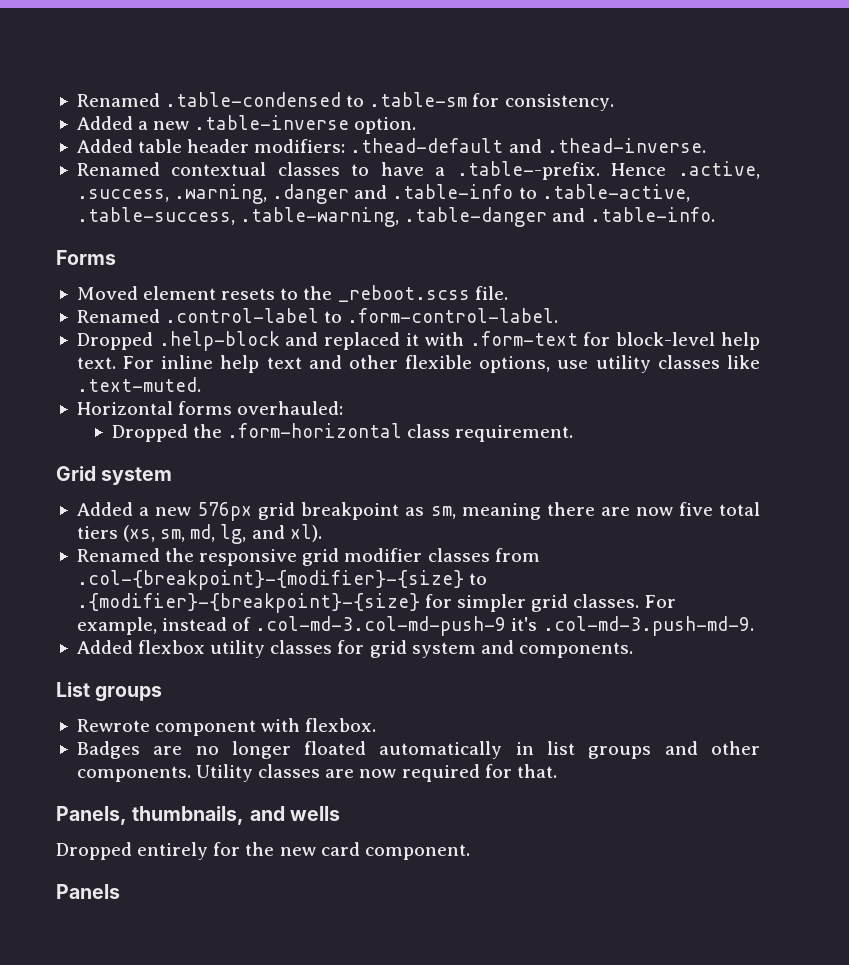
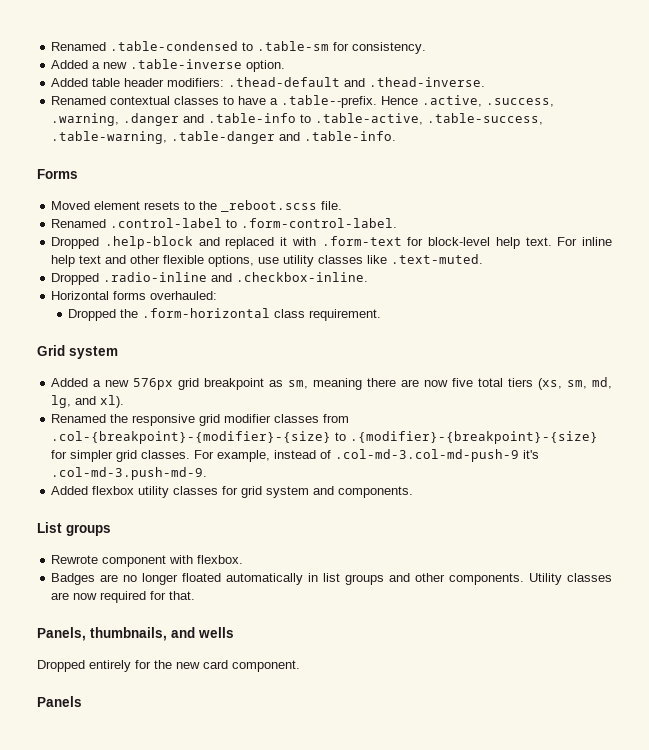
(201, 384) none -> [51,272,369,285] // Dropped .radio-inline and .checkbox-inline.

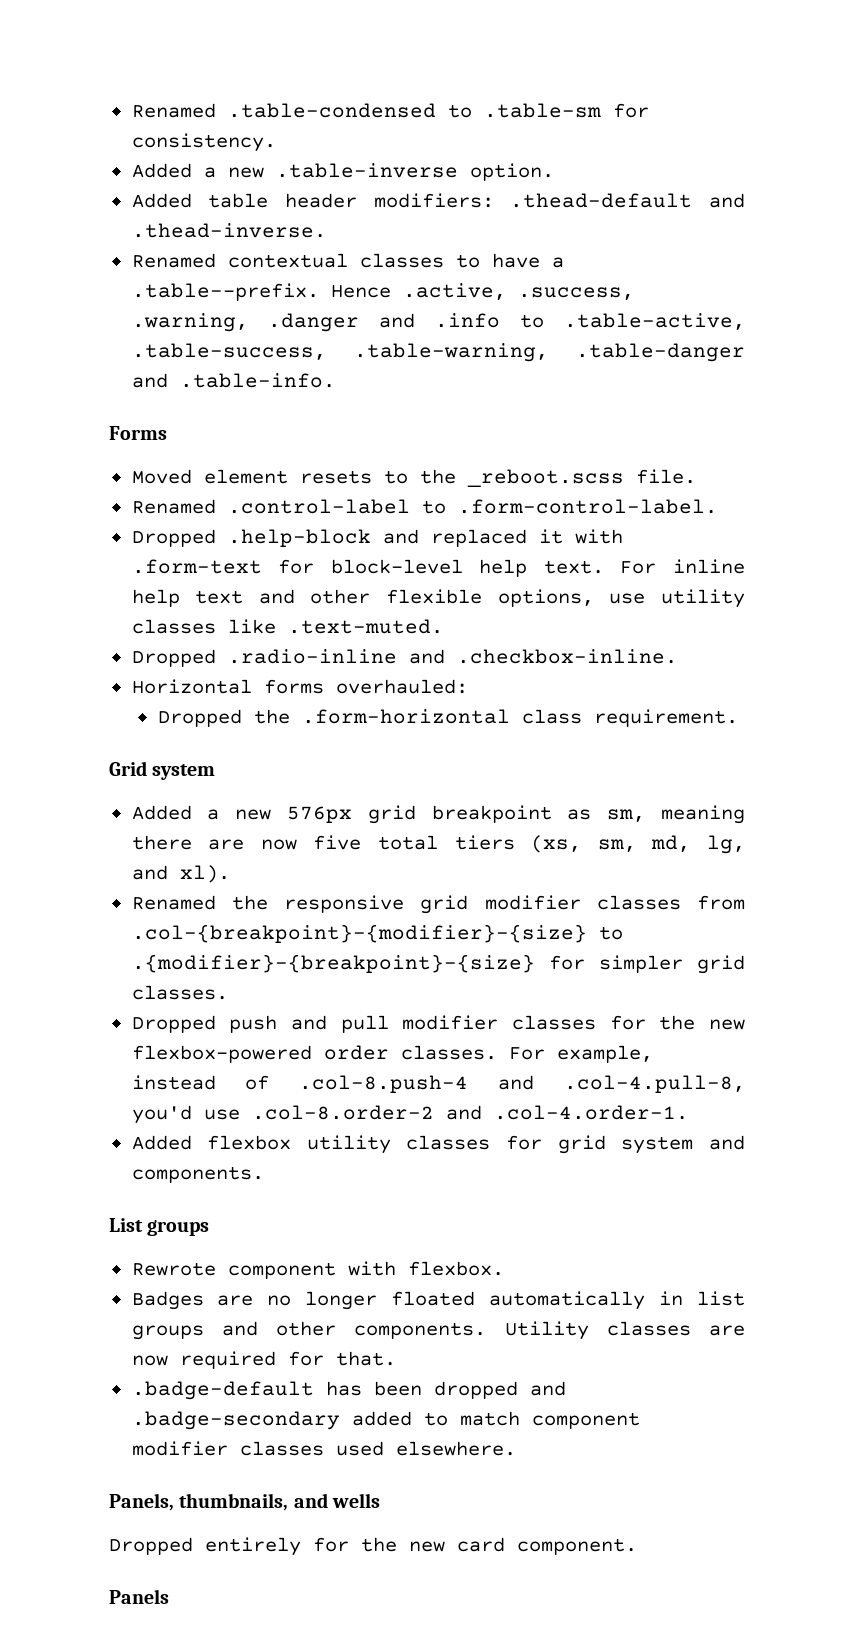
[208,113,297,123] .table-info -> [434,313,500,328] .info
[194,449,540,462] [51,467,208,480] For example, instead of .col-md-3.col-md-push-9 it's .col-md-3.push-md-9. -> [131,1015,745,1033] [131,1045,653,1063] [131,1075,745,1093] [131,1105,688,1124] // Dropped push and pull modifier classes for the new flexbox-powered order classes. For example, instead of .col-8.push-4 and .col-4.pull-8, you'd use .col-8.order-2 and .col-4.order-1.
(196, 595) none -> [131,1381,566,1400] [131,1411,640,1430] [131,1441,516,1456] // .badge-default has been dropped and .badge-secondary added to match component modifier classes used elsewhere.

